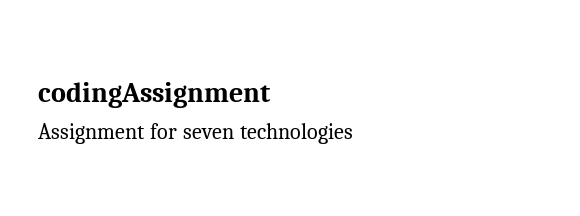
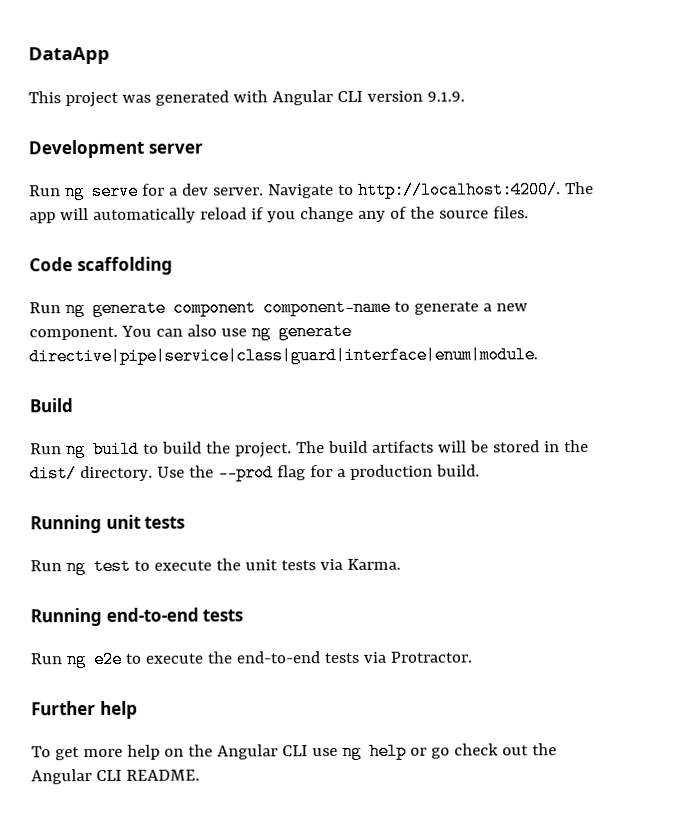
[38,82,271,108] [38,123,353,144] codingAssignment // Assignment for seven technologies -> [28,46,110,65] [28,90,465,108] [28,139,203,159] [29,181,594,201] [29,206,529,224] [29,256,173,276] [29,298,528,318] [29,322,352,341] [29,346,538,366] [29,398,73,413] [30,440,589,459] [30,464,480,483] [30,514,186,534] [30,557,401,576] [30,607,244,627] [30,650,472,669] [31,700,138,719] [31,742,557,761] [31,769,200,785] DataApp // This project was generated with Angular CLI version 9.1.9. // Development server // Run ng serve for a dev server. Navigate to http://localhost:4200/. The app will automatically reload if you change any of the source files. // Code scaffolding // Run ng generate component component-name to generate a new component. You can also use ng generate directive|pipe|service|class|guard|interface|enum|module. // Build // Run ng build to build the project. The build artifacts will be stored in the dist/ directory. Use the --prod flag for a production build. // Running unit tests // Run ng test to execute the unit tests via Karma. // Running end-to-end tests // Run ng e2e to execute the end-to-end tests via Protractor. // Further help // To get more help on the Angular CLI use ng help or go check out the Angular CLI README.

